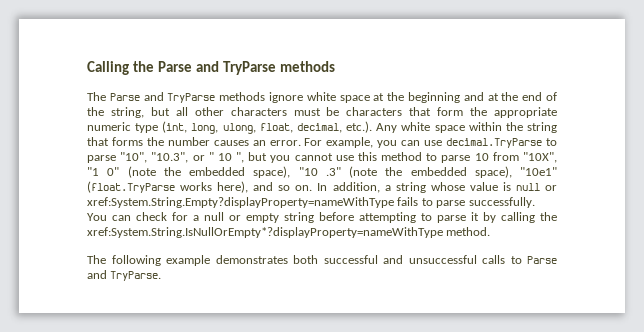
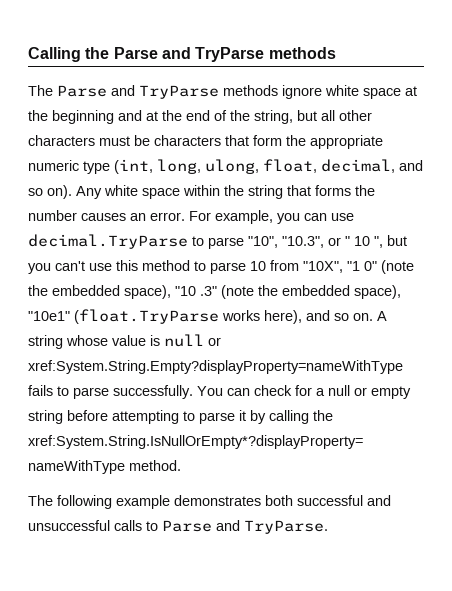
[346,121,373,133] etc.). -> [399,160,423,171] [28,185,72,199] and so on).
[294,153,333,161] cannot -> [55,261,85,271] can't
[317,182,391,193] In addition, a -> [377,311,387,321] A

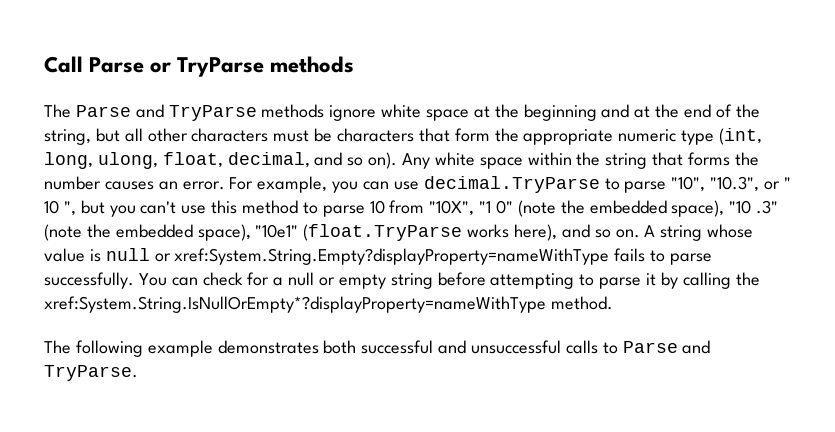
[28,47,191,62] Calling the Parse and -> [44,56,172,73] Call Parse or

